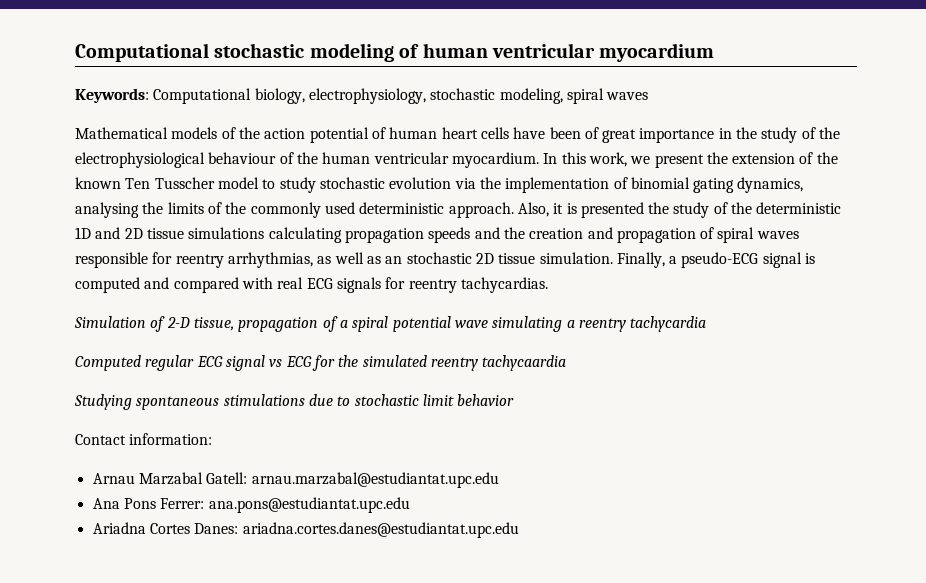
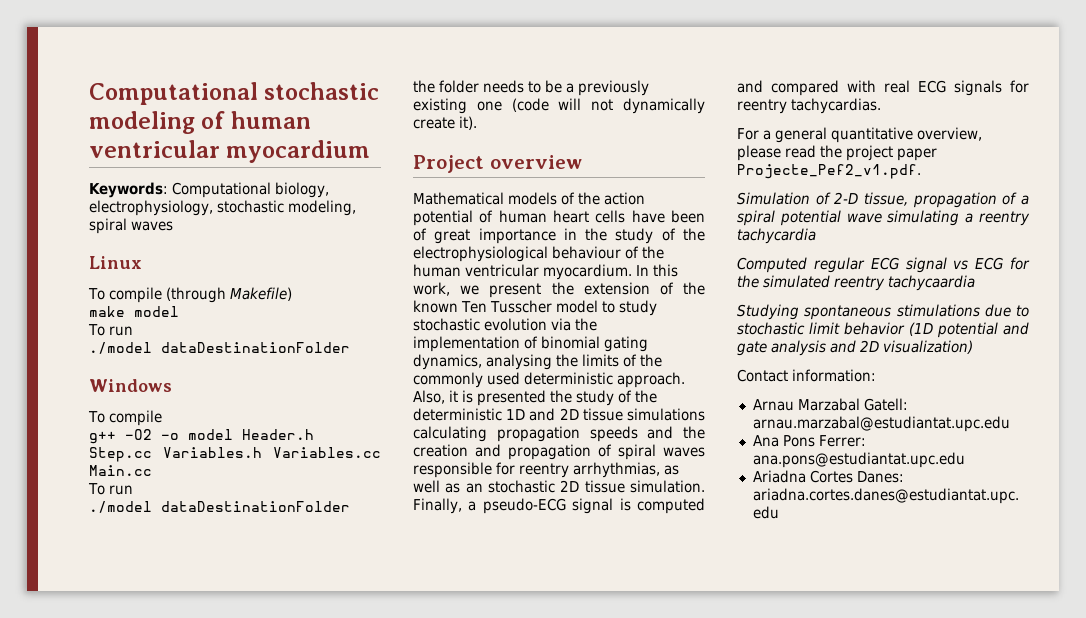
(649, 96) none -> [89,256,142,269] [88,287,292,303] [89,306,179,317] [88,324,133,336] [89,342,350,354] [89,379,172,392] [88,410,162,426] [89,429,314,444] [89,447,381,462] [89,465,152,476] [88,483,133,495] [89,501,350,513] [413,80,649,96] [413,98,705,114] [413,116,477,130] [413,155,582,173] // Linux // To compile (through Makefile) // make model // To run // ./model dataDestinationFolder // Windows // To compile // g++ -O2 -o model Header.h Step.cc Variables.h Variables.cc Main.cc // To run // ./model dataDestinationFolder // the folder needs to be a previously existing one (code will not dynamically create it). // Project overview
(548, 285) none -> [737,127,982,143] [737,145,937,161] [737,164,921,179] // For a general quantitative overview, please read the project paper Projecte_Pef2_v1.pdf.
(515, 400) none -> [909,322,1029,338] [737,340,973,356] (1D potential and gate analysis and 2D visualization)

